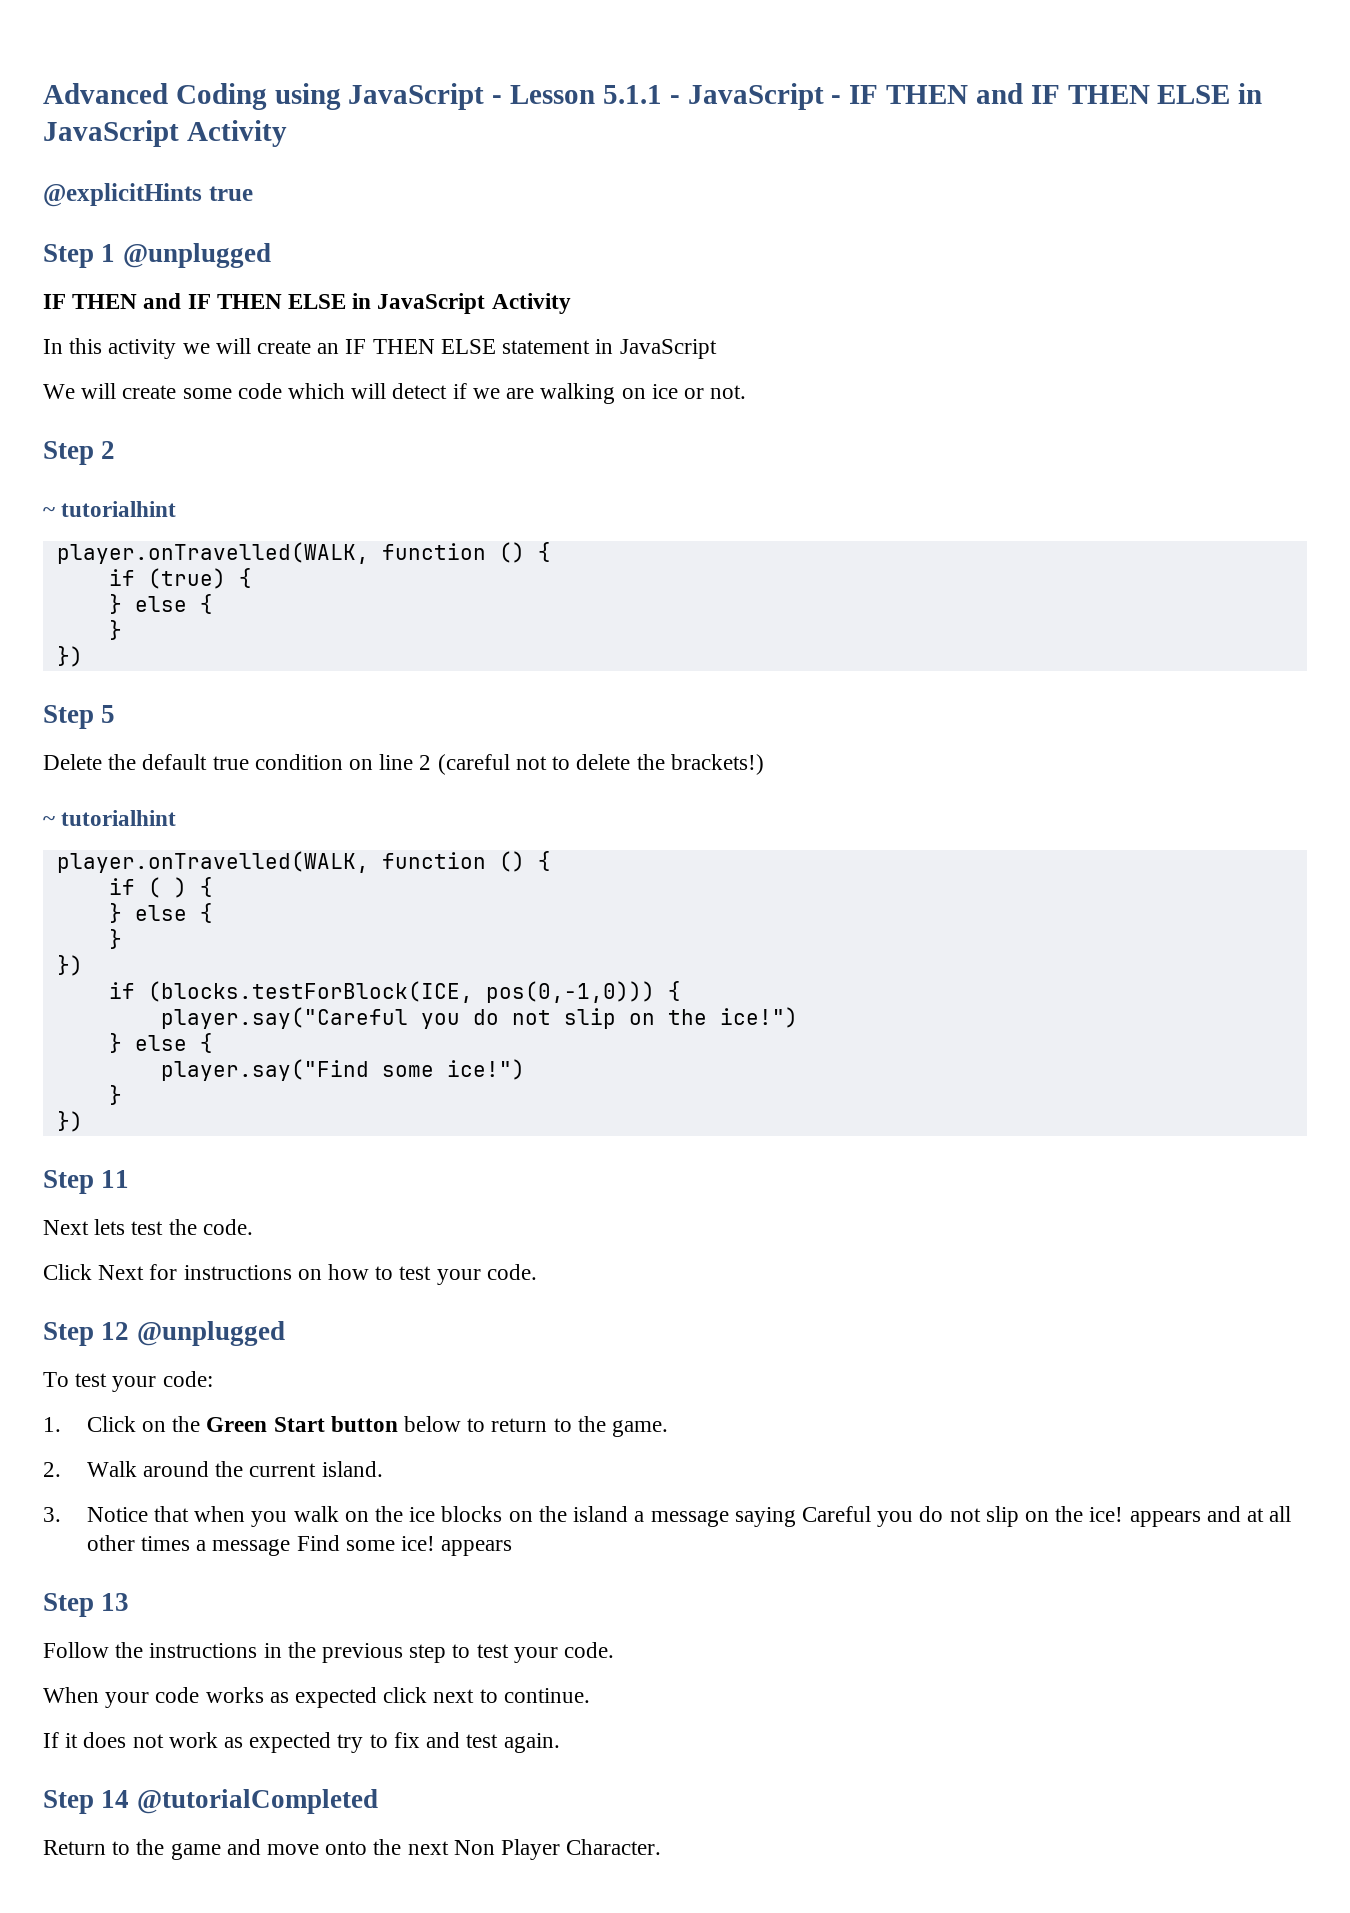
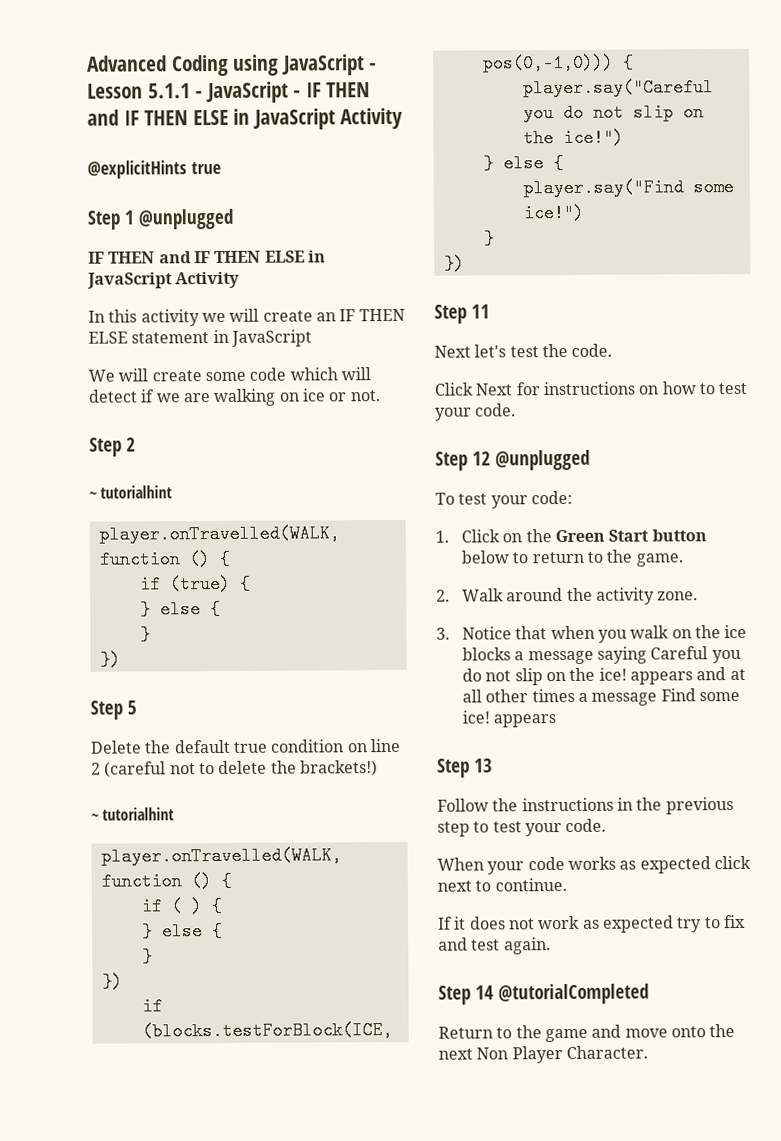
[94,1219,126,1235] lets -> [474,344,507,358] let's
[249,1461,383,1477] current island. -> [596,587,699,605] activity zone.
[508,1506,629,1522] on the island -> (512, 654) none

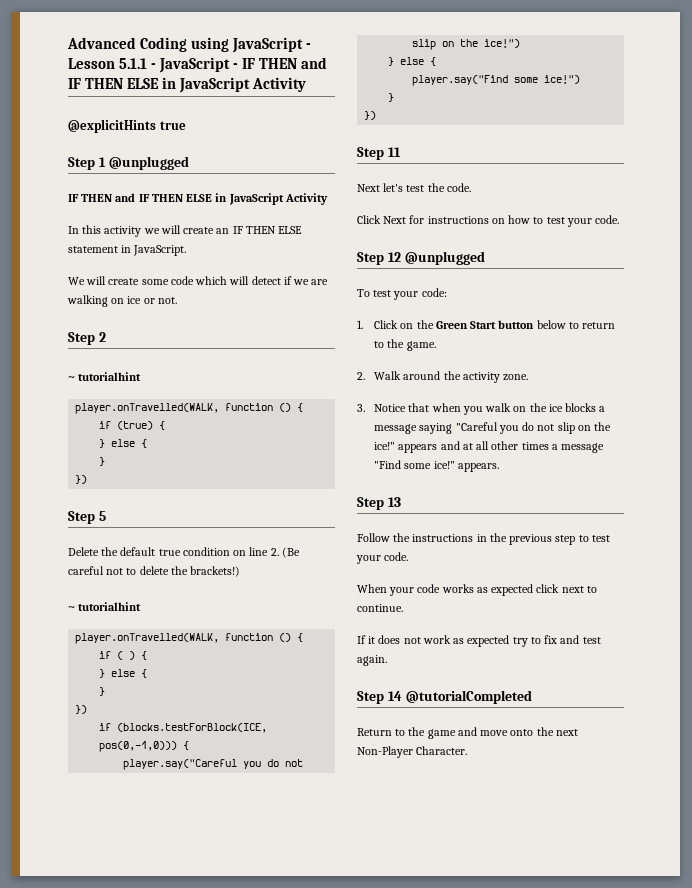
[230,329,312,347] JavaScript -> [133,245,187,256] JavaScript.
[91,761,167,778] 2 (careful -> [270,547,300,558] [68,566,104,575] 2. (Be careful
[650,646,741,664] [462,667,627,686] Careful you do not slip on the ice! -> [455,422,612,434] [374,442,396,450] "Careful you do not slip on the ice!"
[660,688,740,702] [462,710,557,728] Find some ice! appears -> [374,460,499,472] "Find some ice!" appears.
[476,1046,563,1064] Non Player -> [357,746,413,758] Non-Player

